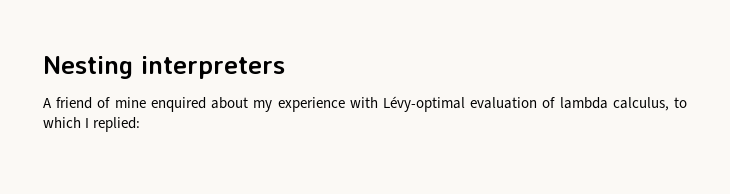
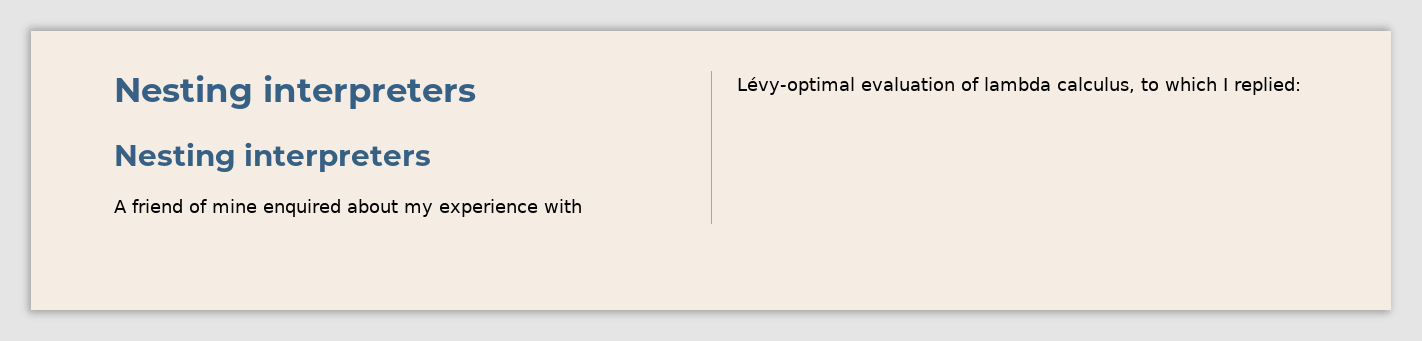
[43,56,285,79] Nesting interpreters -> [114,75,476,109] [114,142,431,172] Nesting interpreters // Nesting interpreters

